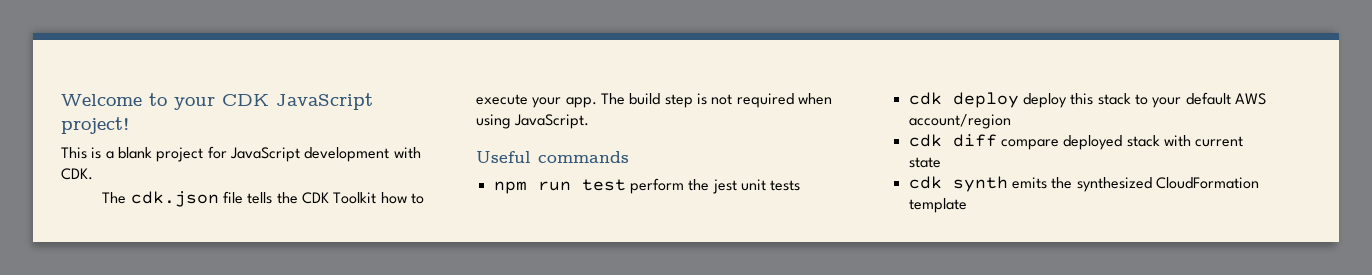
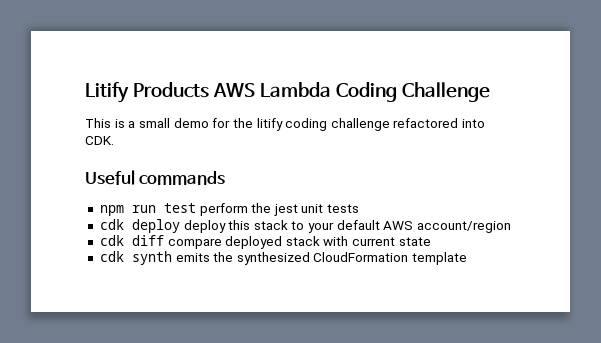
[61,93,373,110] [61,117,130,134] [61,146,421,162] [61,168,93,180] [102,191,424,207] [476,93,832,108] [476,114,590,129] Welcome to your CDK JavaScript project! // This is a blank project for JavaScript development with CDK. // The cdk.json file tells the CDK Toolkit how to execute your app. The build step is not required when using JavaScript. -> [85,82,490,103] [85,118,486,131] [85,136,114,145] Litify Products AWS Lambda Coding Challenge // This is a small demo for the litify coding challenge refactored into CDK.

